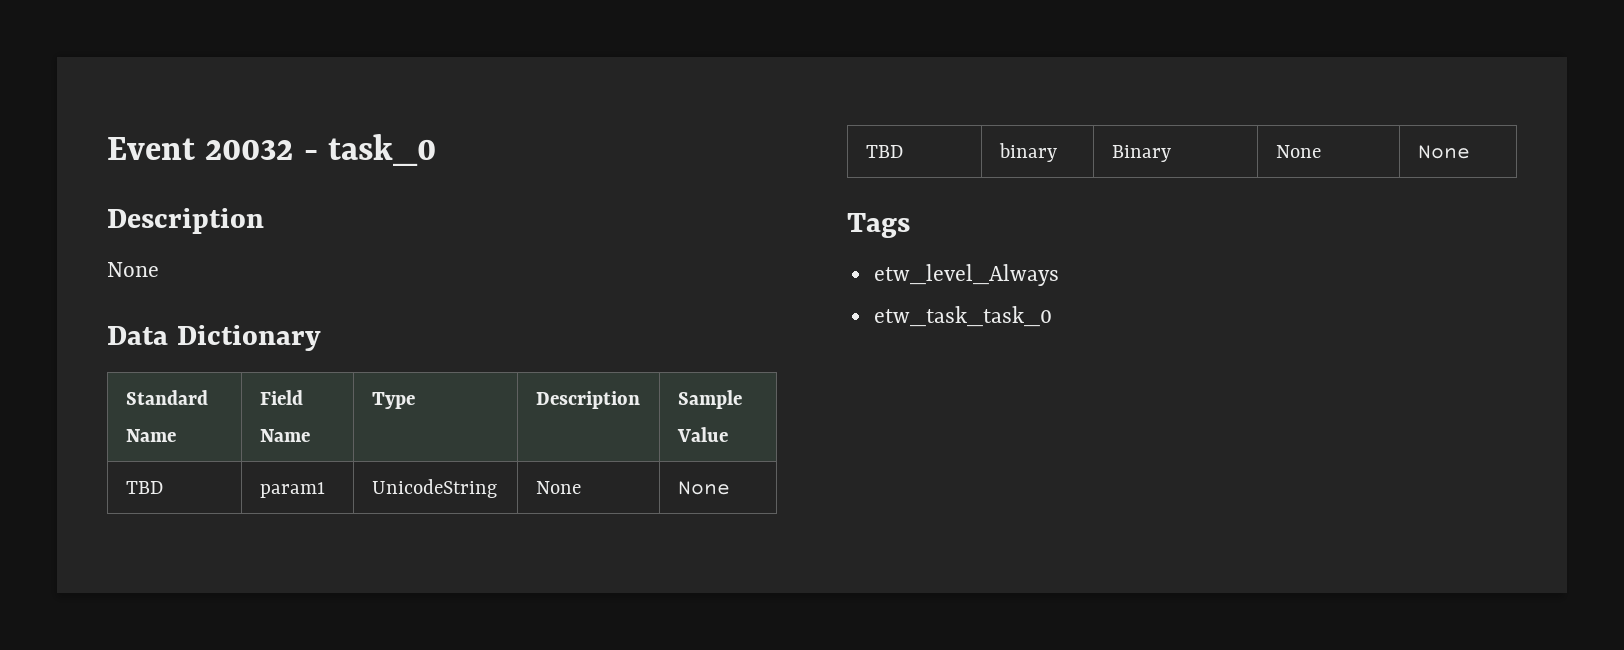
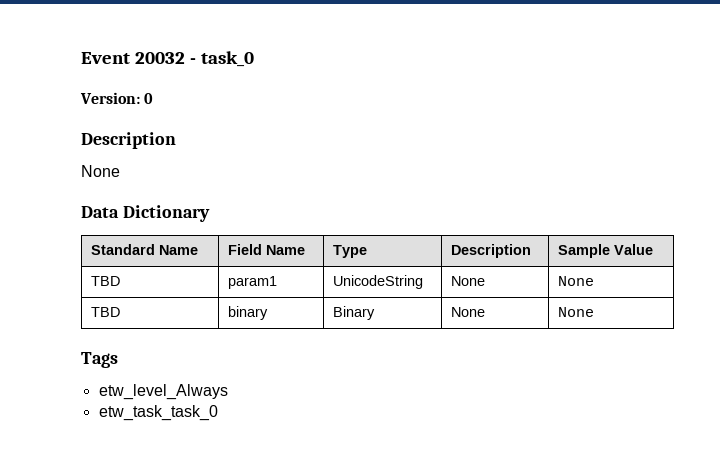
(436, 150) none -> [80,92,154,104] // Version: 0

